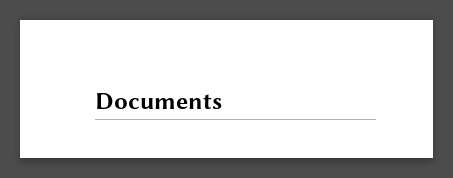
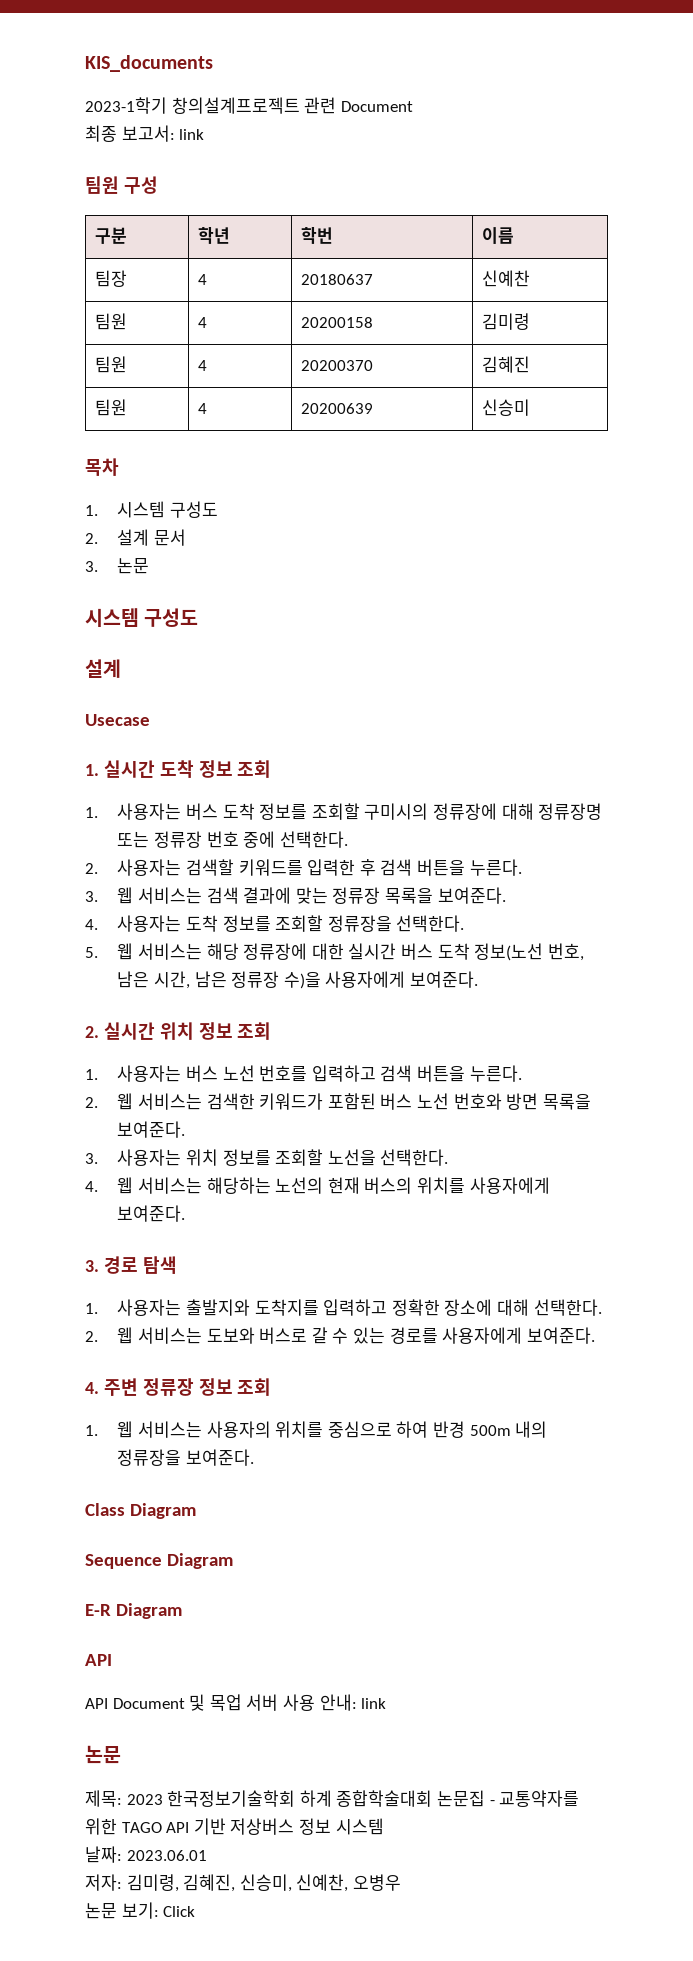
[95,93,222,110] Documents -> [85,55,213,72] [85,97,413,114] [85,125,205,142] [85,176,158,194] [94,227,127,244] [197,227,230,244] [300,227,333,244] [481,227,514,244] [94,270,127,287] [197,274,207,285] [300,274,373,285] [481,270,530,287] [94,313,127,330] [197,317,207,328] [300,317,373,328] [481,313,530,330] [94,356,127,373] [197,360,207,371] [300,360,373,371] [481,356,530,373] [94,399,127,416] [197,403,207,414] [300,403,373,414] [481,399,530,416] [85,458,119,476] [85,501,219,518] [85,529,187,546] [85,558,150,574] [85,608,199,627] [85,659,121,678] [85,714,150,726] [85,760,272,778] [85,803,603,820] [117,831,348,848] [85,859,522,876] [85,887,506,904] [85,915,465,932] [85,943,584,961] [117,971,478,989] [85,1022,272,1040] [85,1065,522,1082] [85,1093,591,1110] [117,1121,186,1138] [85,1149,449,1166] [85,1177,550,1194] [117,1205,186,1222] [85,1256,177,1274] [85,1299,602,1316] [85,1327,595,1344] [85,1378,272,1396] [85,1421,548,1438] [117,1449,255,1466] [85,1503,196,1519] [85,1553,233,1569] [85,1603,182,1619] [85,1654,112,1666] [85,1694,387,1711] [85,1745,121,1764] [85,1790,580,1807] [85,1818,384,1835] [85,1846,207,1863] [85,1874,401,1892] [85,1902,196,1919] KIS_documents // 2023-1학기 창의설계프로젝트 관련 Document // 최종 보고서: link // 팀원 구성 // 구분 | 학년 | 학번 | 이름 // 팀장 | 4 | 20180637 | 신예찬 // 팀원 | 4 | 20200158 | 김미령 // 팀원 | 4 | 20200370 | 김혜진 // 팀원 | 4 | 20200639 | 신승미 // 목차 // 1. 시스템 구성도 // 2. 설계 문서 // 3. 논문 // 시스템 구성도 // 설계 // Usecase // 1. 실시간 도착 정보 조회 // 1. 사용자는 버스 도착 정보를 조회할 구미시의 정류장에 대해 정류장명 또는 정류장 번호 중에 선택한다. // 2. 사용자는 검색할 키워드를 입력한 후 검색 버튼을 누른다. // 3. 웹 서비스는 검색 결과에 맞는 정류장 목록을 보여준다. // 4. 사용자는 도착 정보를 조회할 정류장을 선택한다. // 5. 웹 서비스는 해당 정류장에 대한 실시간 버스 도착 정보(노선 번호, 남은 시간, 남은 정류장 수)을 사용자에게 보여준다. // 2. 실시간 위치 정보 조회 // 1. 사용자는 버스 노선 번호를 입력하고 검색 버튼을 누른다. // 2. 웹 서비스는 검색한 키워드가 포함된 버스 노선 번호와 방면 목록을 보여준다. // 3. 사용자는 위치 정보를 조회할 노선을 선택한다. // 4. 웹 서비스는 해당하는 노선의 현재 버스의 위치를 사용자에게 보여준다. // 3. 경로 탐색 // 1. 사용자는 출발지와 도착지를 입력하고 정확한 장소에 대해 선택한다. // 2. 웹 서비스는 도보와 버스로 갈 수 있는 경로를 사용자에게 보여준다. // 4. 주변 정류장 정보 조회 // 1. 웹 서비스는 사용자의 위치를 중심으로 하여 반경 500m 내의 정류장을 보여준다. // Class Diagram // Sequence Diagram // E-R Diagram // API // API Document 및 목업 서버 사용 안내: link // 논문 // 제목: 2023 한국정보기술학회 하계 종합학술대회 논문집 - 교통약자를 위한 TAGO API 기반 저상버스 정보 시스템 // 날짜: 2023.06.01 // 저자: 김미령, 김혜진, 신승미, 신예찬, 오병우 // 논문 보기: Click

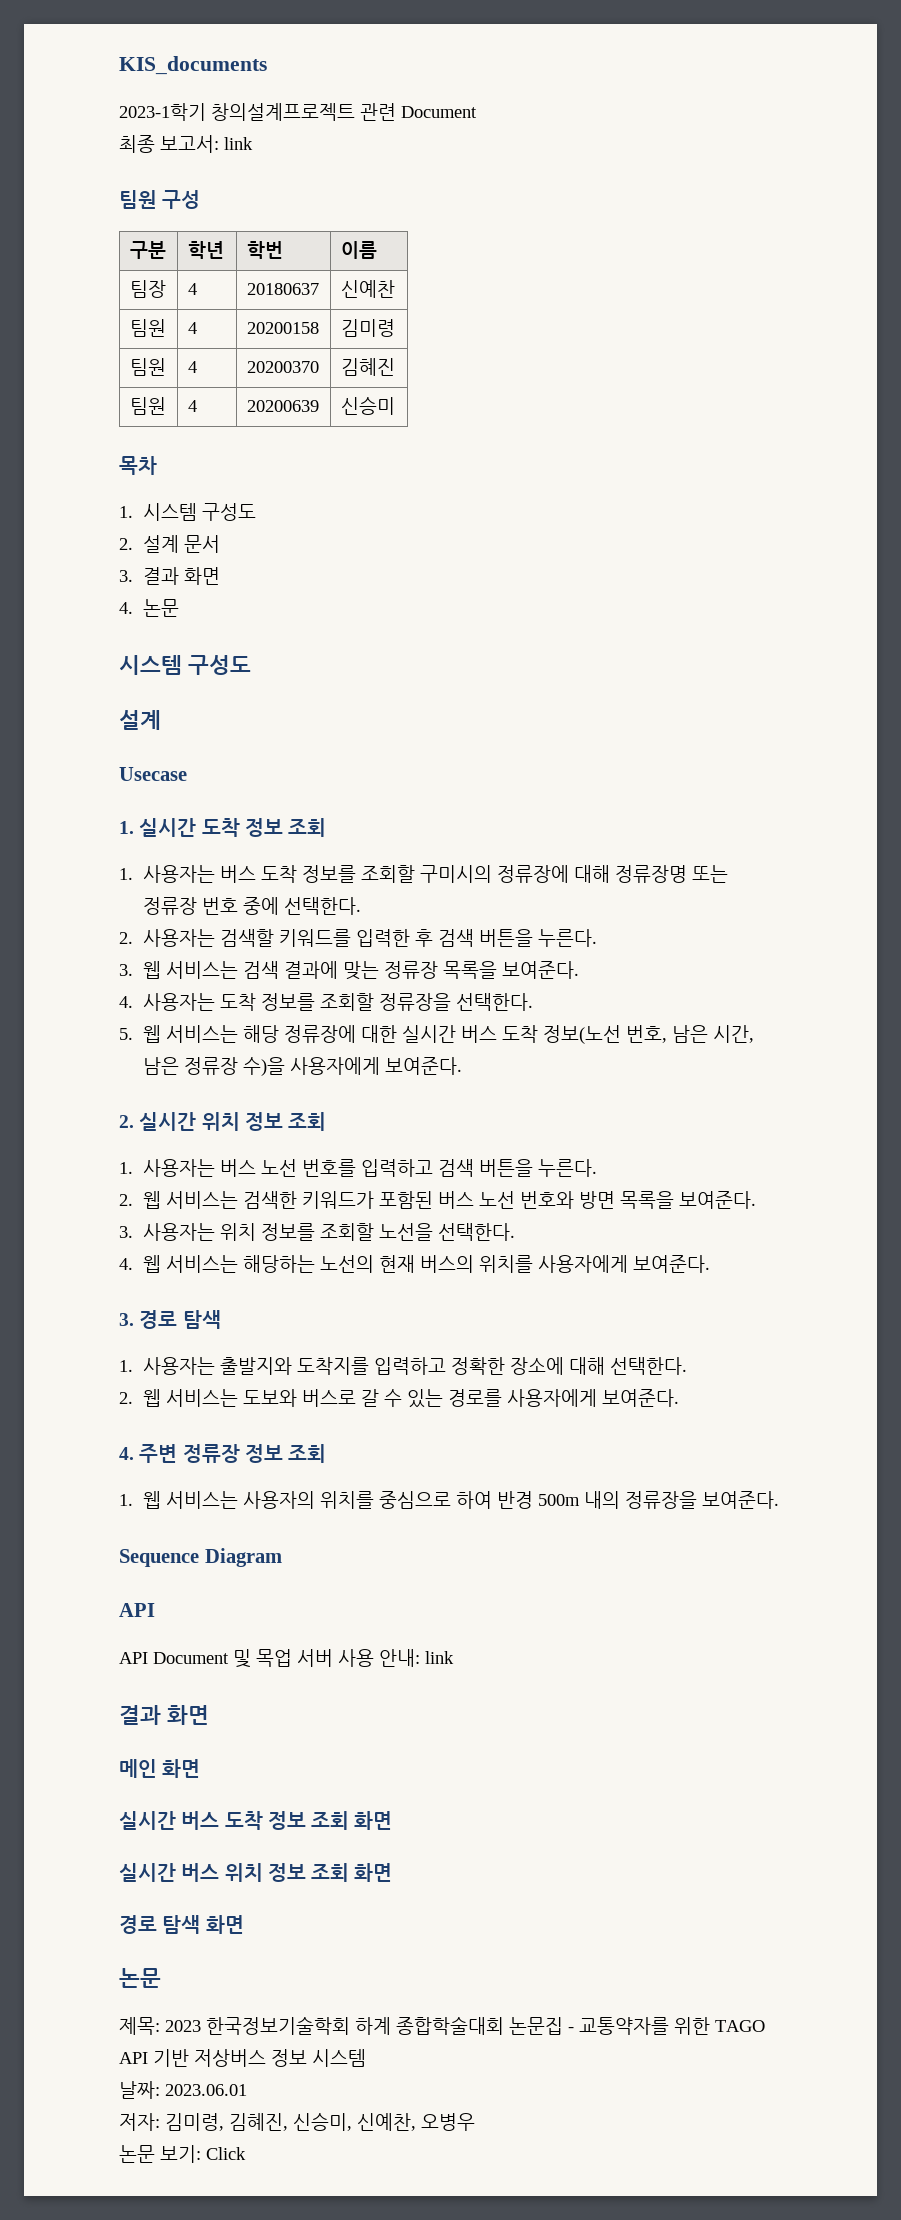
(98, 566) none -> [142,567,220,585] [119,602,133,614] 결과 화면 // 4.
[85,1503,196,1519] // Class Diagram -> (779, 1500) none
[85,1603,182,1619] // E-R Diagram -> (282, 1557) none
(387, 1703) none -> [119,1705,209,1725] [119,1759,201,1778] [119,1811,393,1830] [119,1863,393,1882] [119,1915,244,1934] // 결과 화면 // 메인 화면 // 실시간 버스 도착 정보 조회 화면 // 실시간 버스 위치 정보 조회 화면 // 경로 탐색 화면

